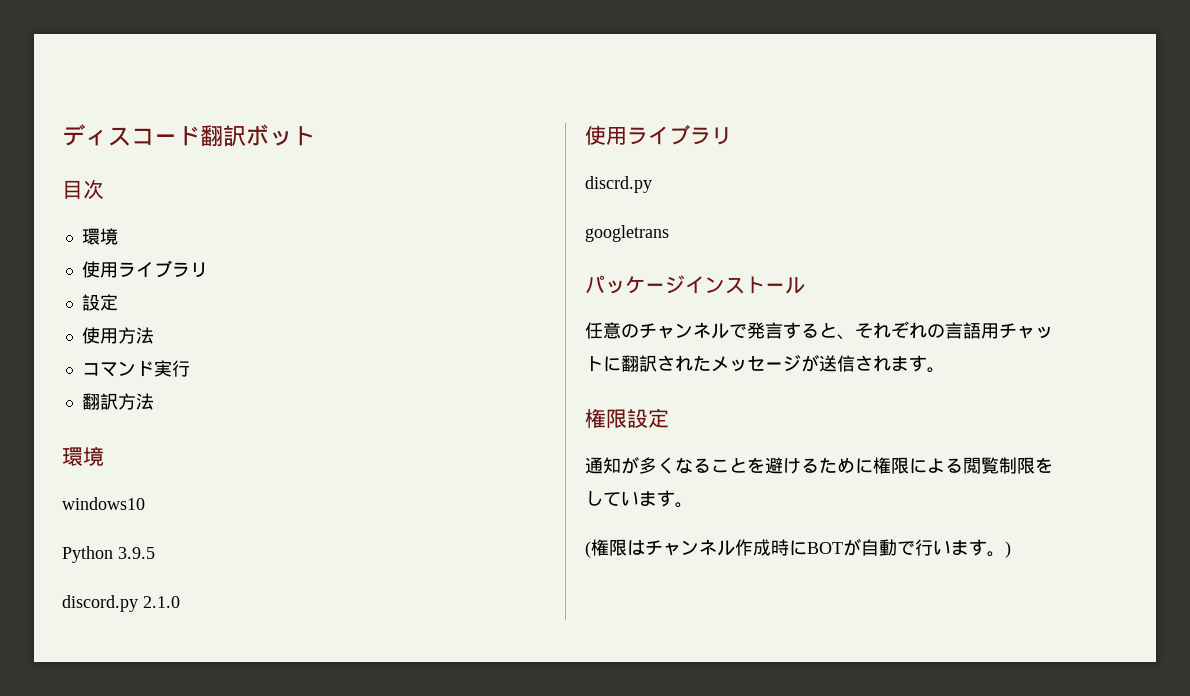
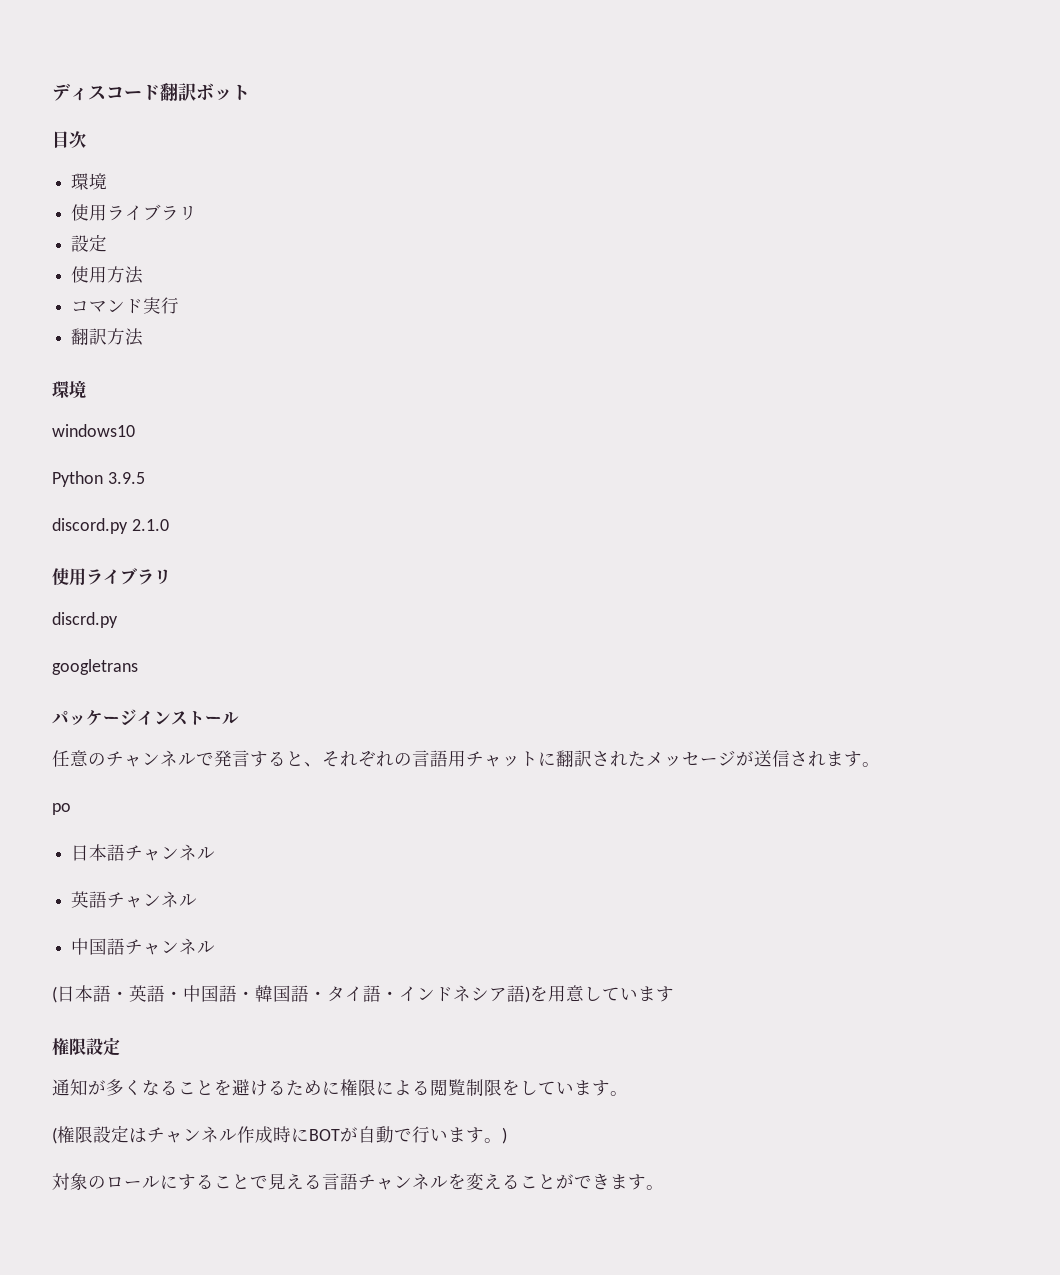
(945, 370) none -> [52,803,71,815] [71,844,216,861] [71,891,198,908] [71,938,216,955] [52,985,674,1003] // po // 日本語チャンネル // 英語チャンネル // 中国語チャンネル // (日本語・英語・中国語・韓国語・タイ語・インドネシア語)を用意しています
(627, 547) none -> [93,1125,129,1143] 設定
(1011, 549) none -> [52,1173,664,1190] // 対象のロールにすることで見える言語チャンネルを変えることができます。

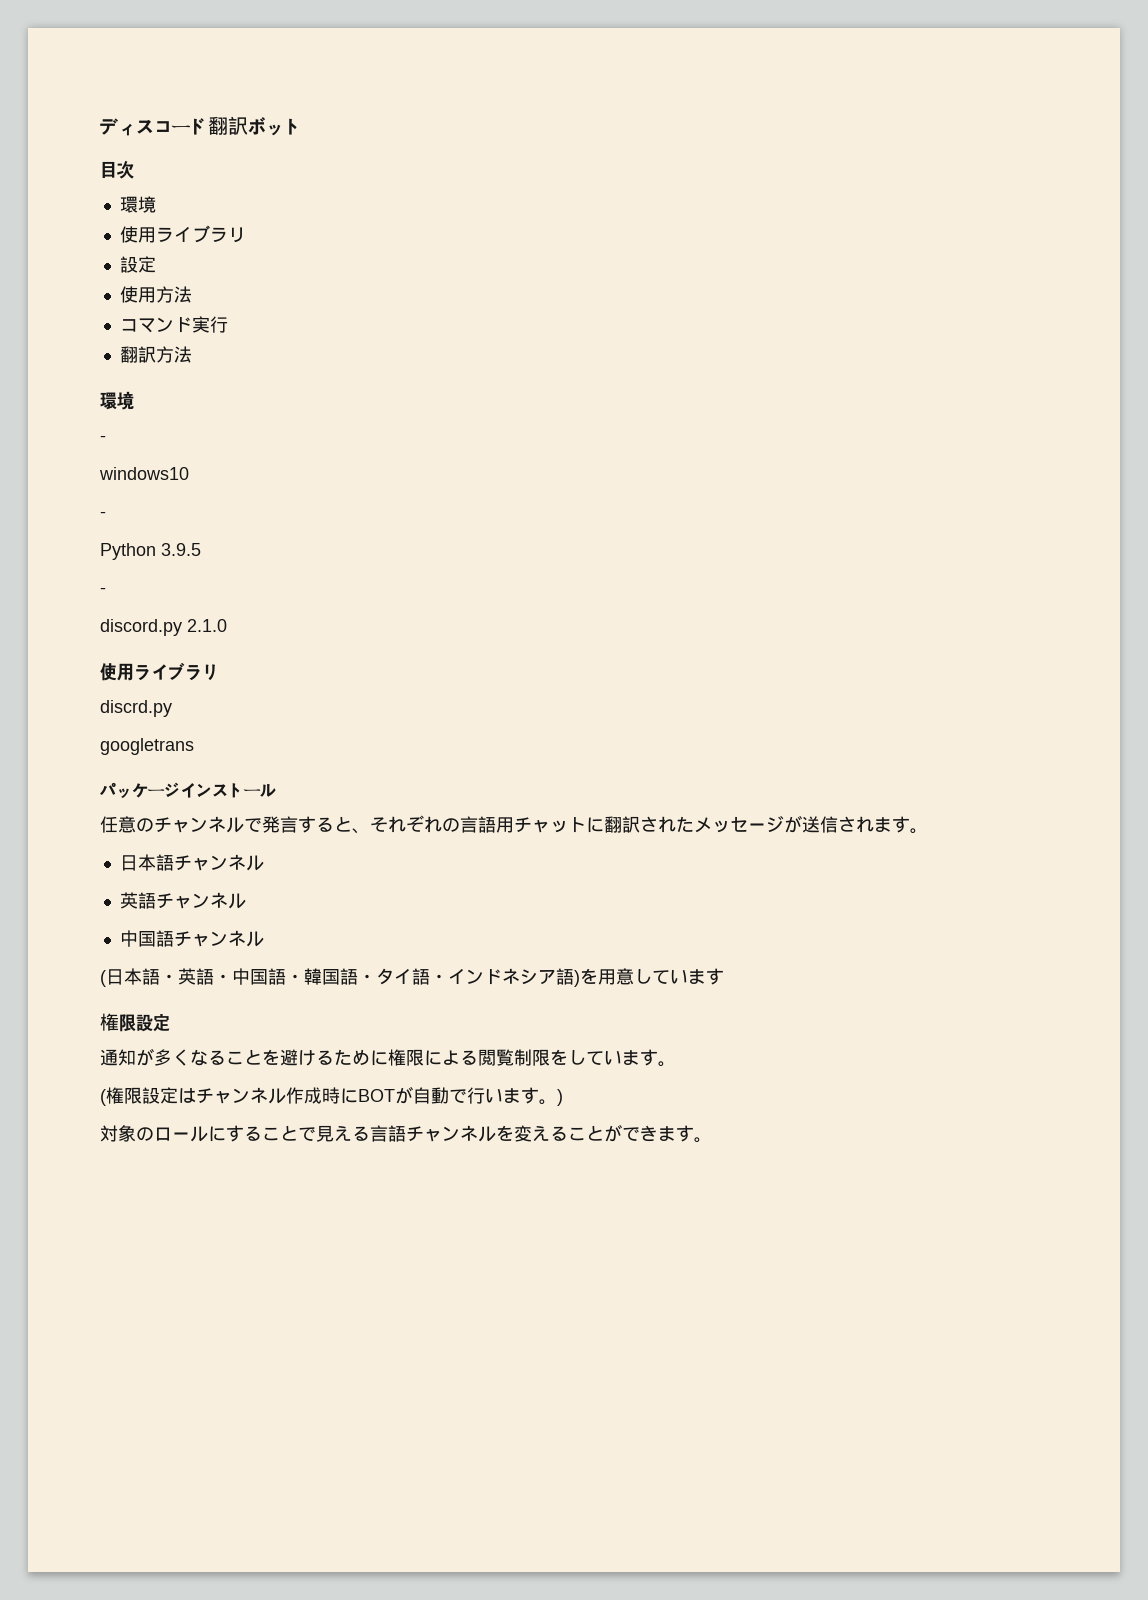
(86, 389) none -> [100,435,106,442] // -
(135, 430) none -> [100,511,106,518] // -
(145, 478) none -> [100,587,106,594] // -
[52,803,71,815] // po -> (928, 831) none

